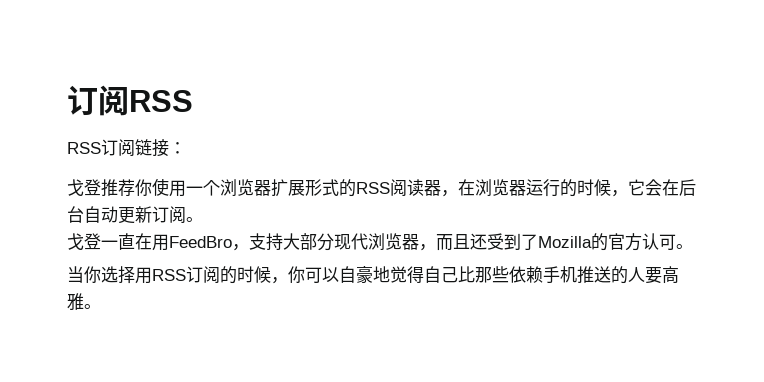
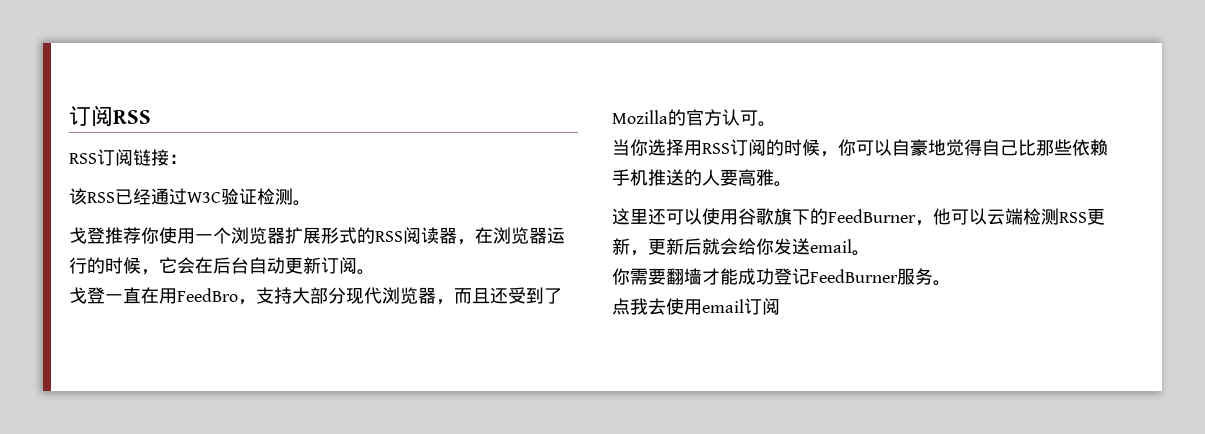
(186, 148) none -> [69,188,311,206] // 该RSS已经通过W3C验证检测。
(101, 306) none -> [612,208,1105,226] [612,238,870,256] [612,268,951,286] [612,298,780,315] // 这里还可以使用谷歌旗下的FeedBurner，他可以云端检测RSS更新，更新后就会给你发送email。 // 你需要翻墙才能成功登记FeedBurner服务。 // 点我去使用email订阅

